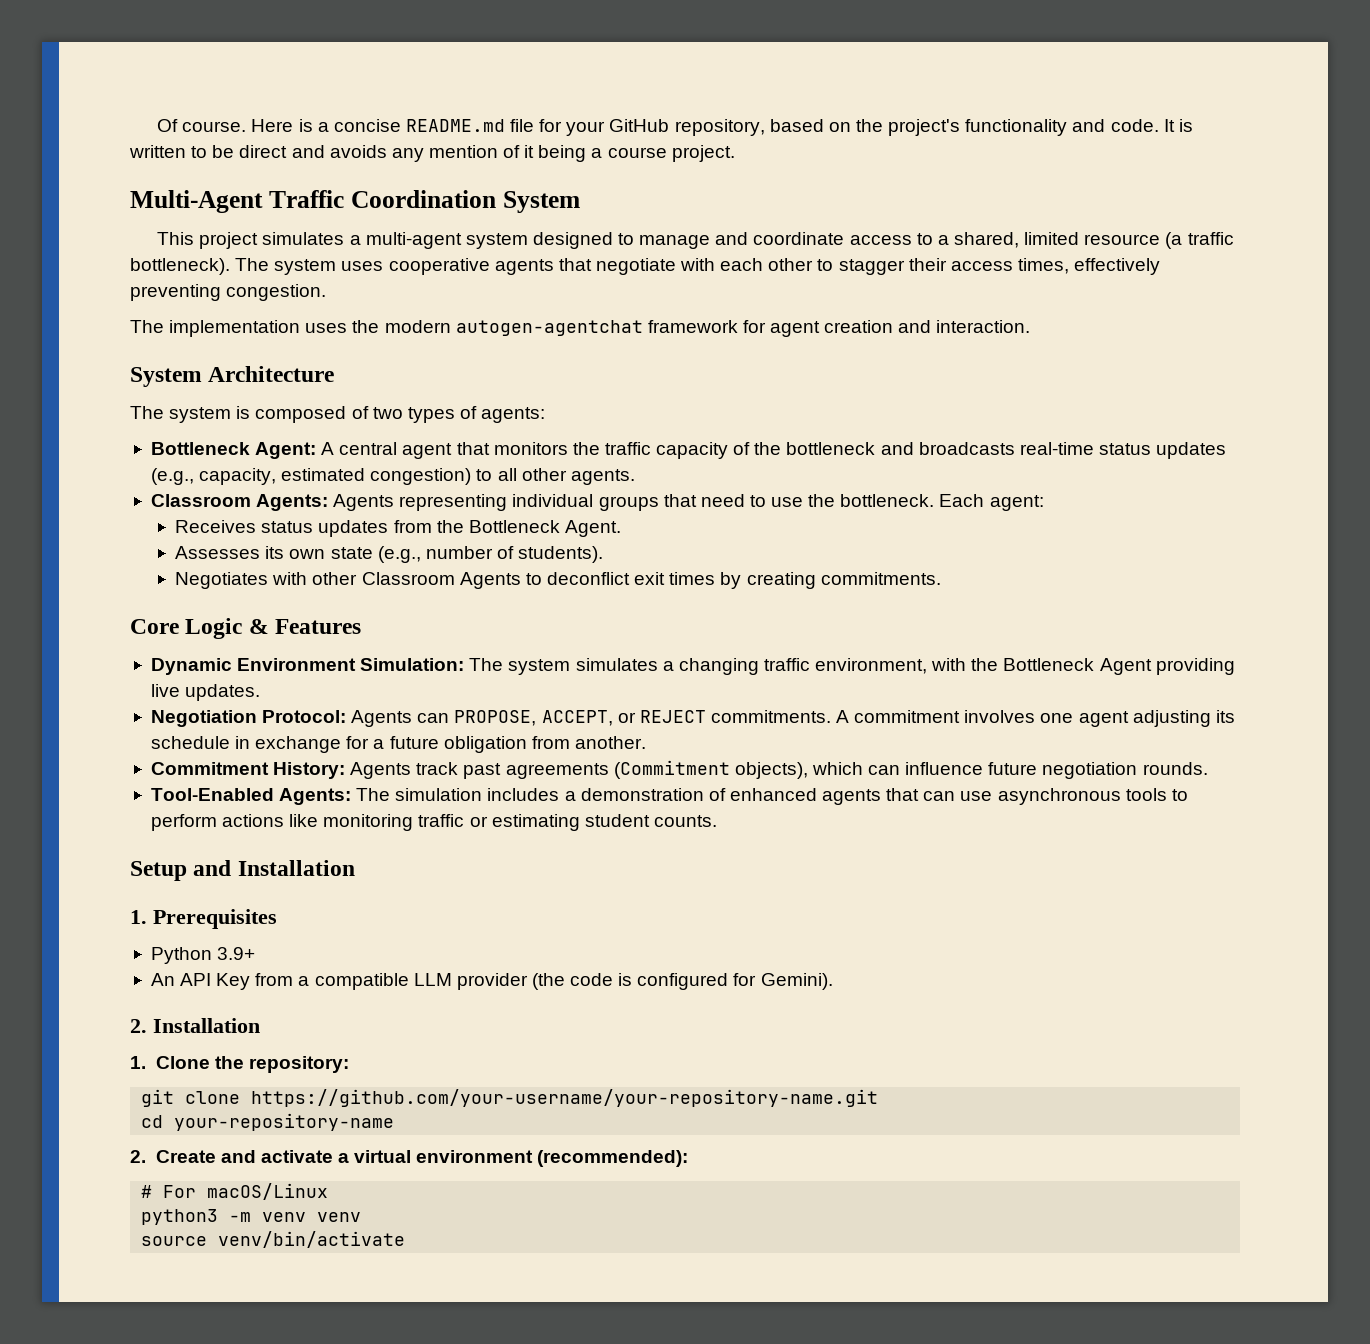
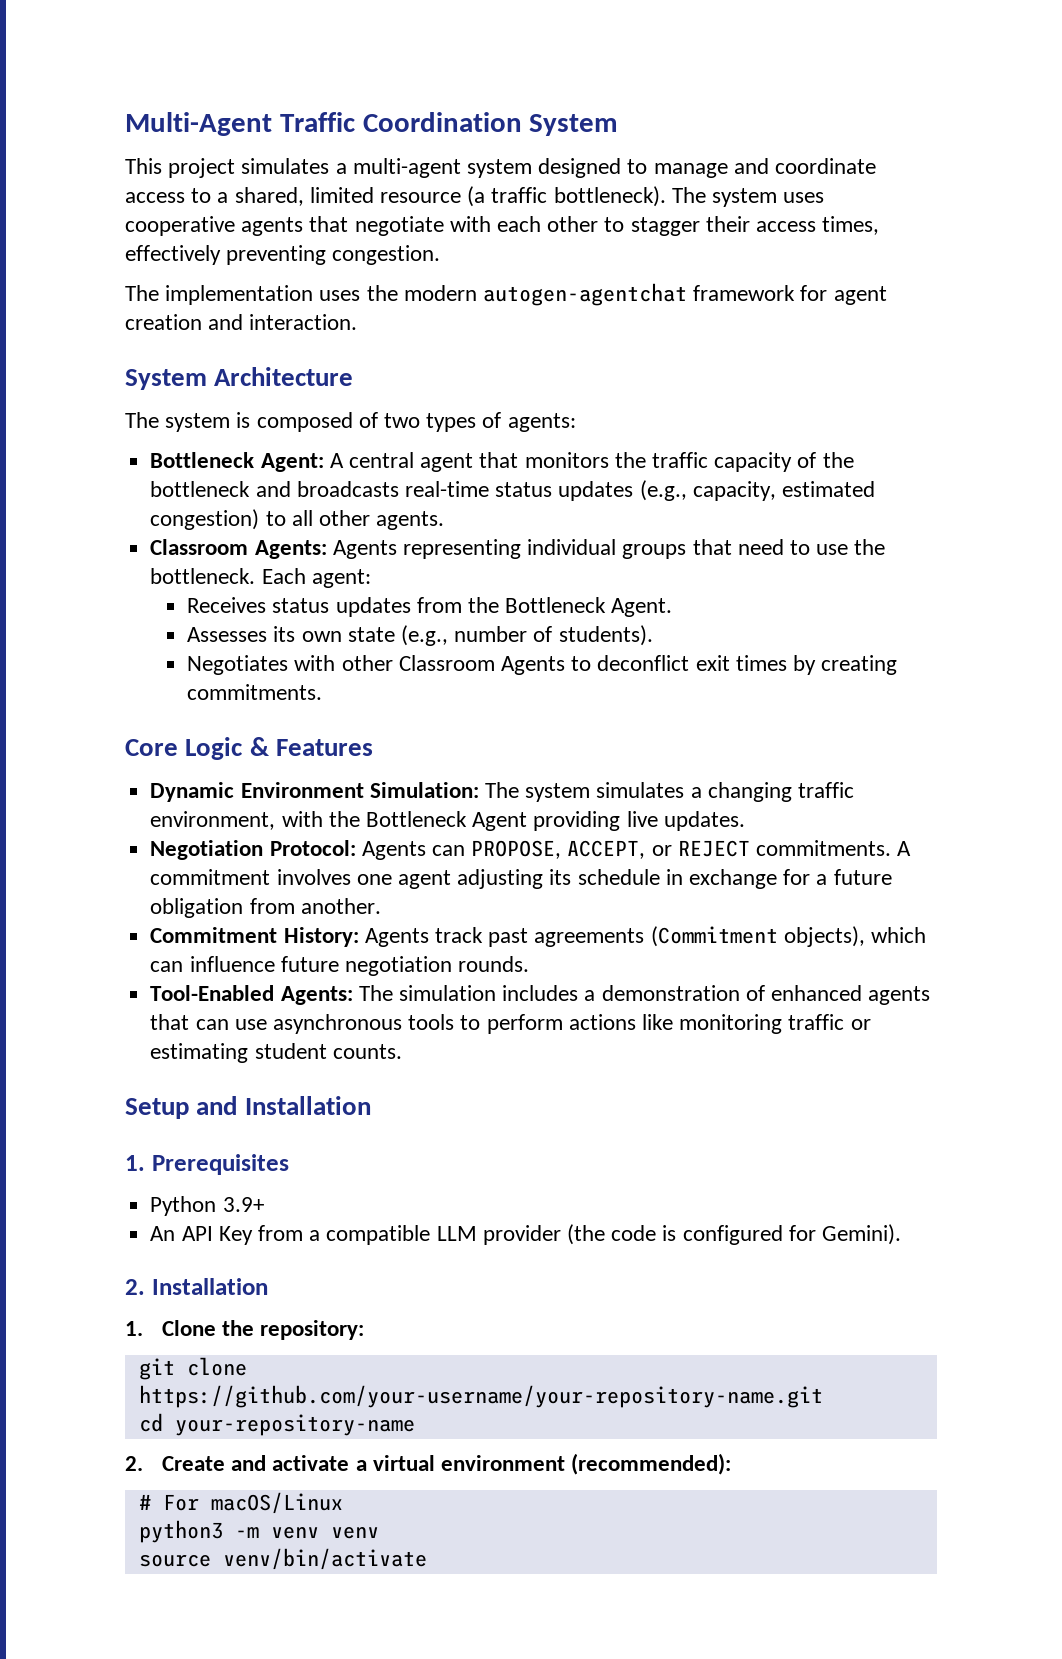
[157,119,1193,136] [129,145,735,162] Of course. Here is a concise README.md file for your GitHub repository, based on the project's functionality and code. It is written to be direct and avoids any mention of it being a course project. // -> (125, 124) none

